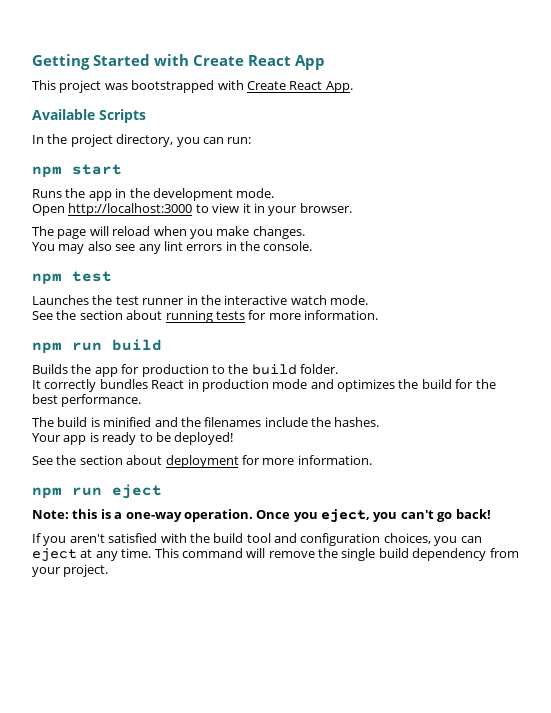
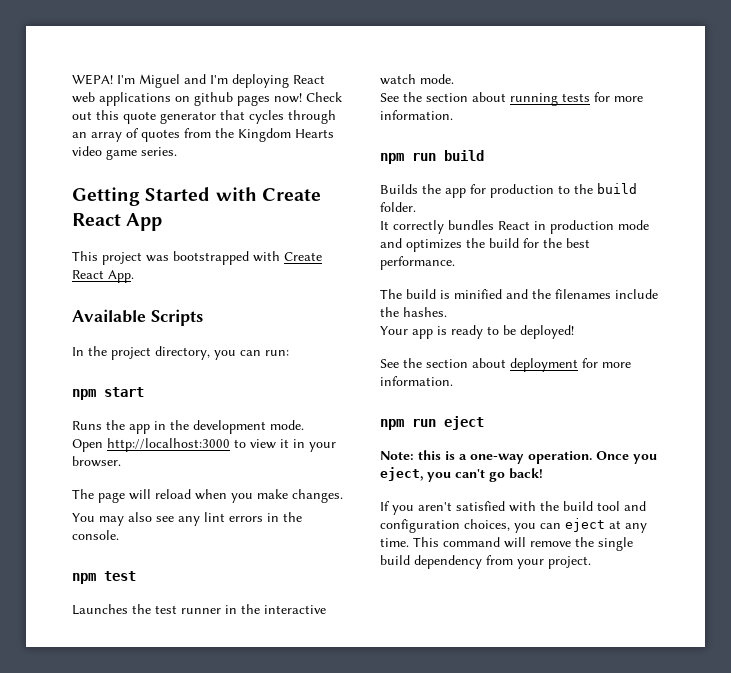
(32, 62) none -> [72,74,325,88] [72,92,342,106] [72,110,336,124] [72,128,334,142] [72,146,177,160] WEPA! I'm Miguel and I'm deploying React web applications on github pages now! Check out this quote generator that cycles through an array of quotes from the Kingdom Hearts video game series. //

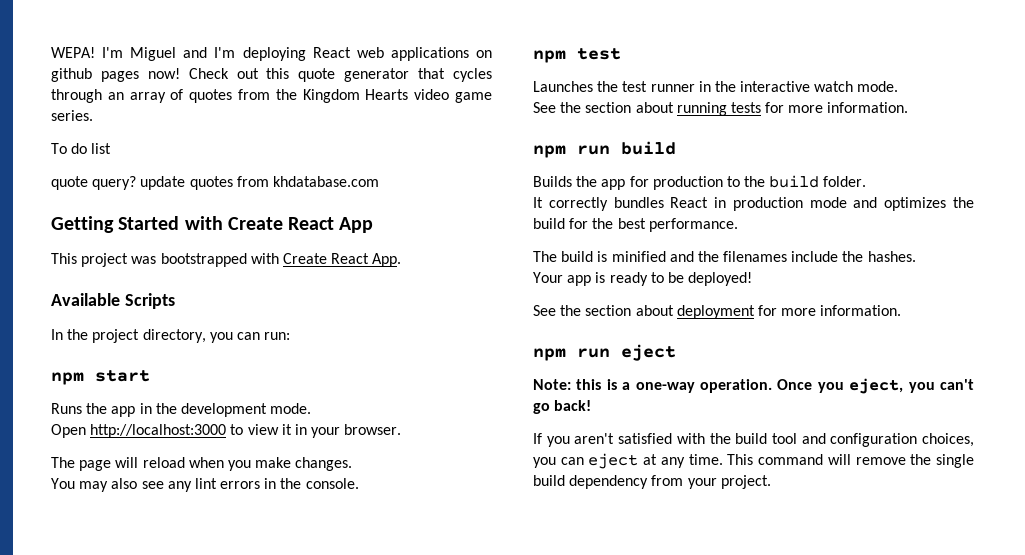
(177, 151) none -> [51,143,112,154] [51,176,379,190] // To do list // quote query? update quotes from khdatabase.com

